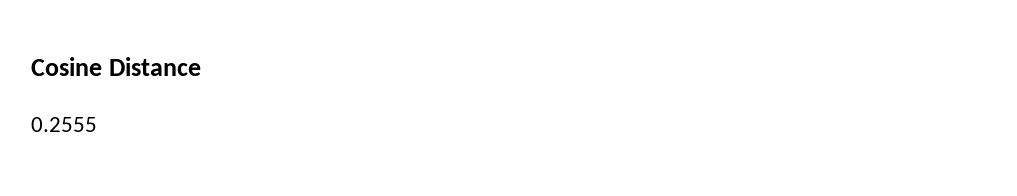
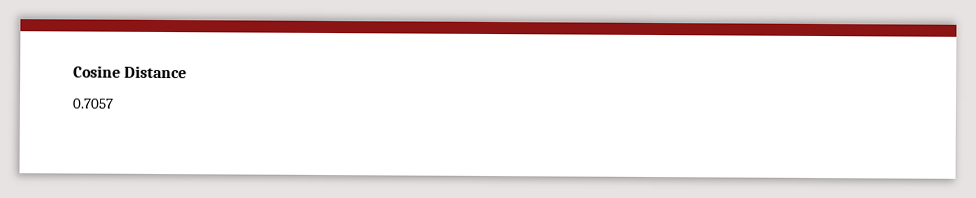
[31,117,97,132] 0.2555 -> [72,98,113,109] 0.7057

